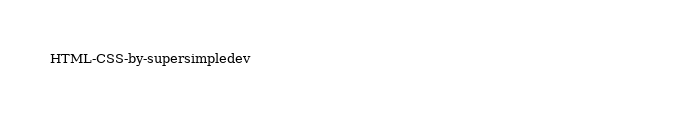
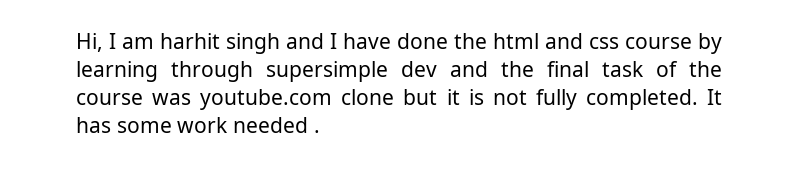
[50,53,251,66] HTML-CSS-by-supersimpledev -> [76,33,722,54] [76,61,722,82] [76,89,723,110] [76,117,320,133] Hi, I am harhit singh and I have done the html and css course by learning through supersimple dev and the final task of the course was youtube.com clone but it is not fully completed. It has some work needed .

